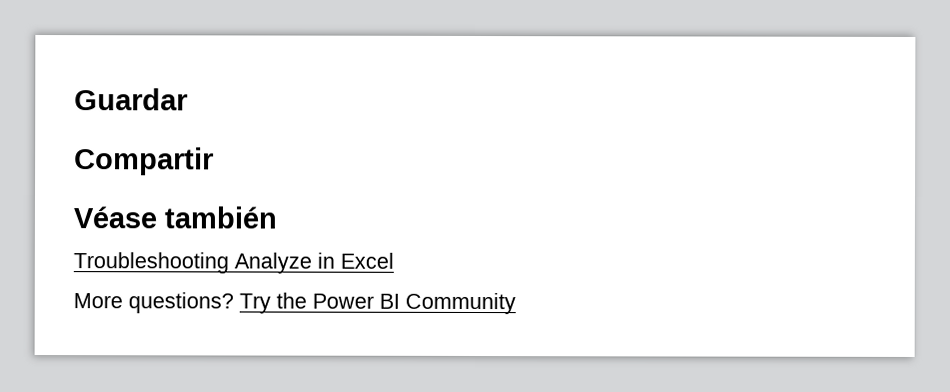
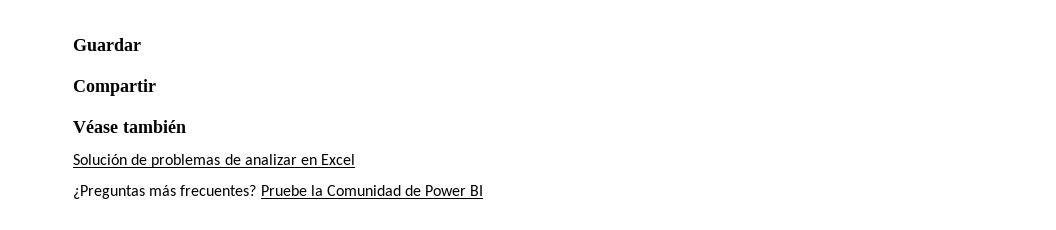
[73,252,394,274] [73,292,307,314] Troubleshooting Analyze in Excel // More questions? Try the -> [73,154,356,168] [73,185,422,199] Solución de problemas de analizar en Excel // ¿Preguntas más frecuentes? Pruebe la Comunidad de
[405,292,516,315] Community -> (484, 190) none

